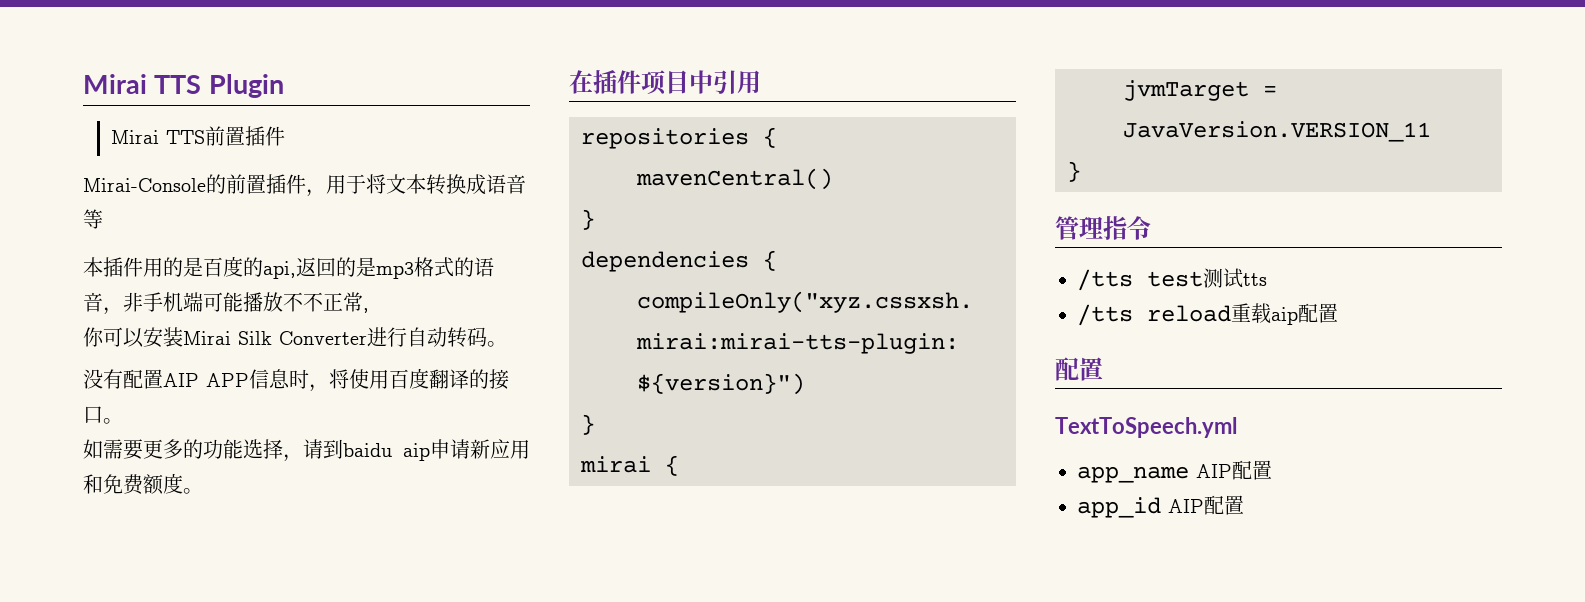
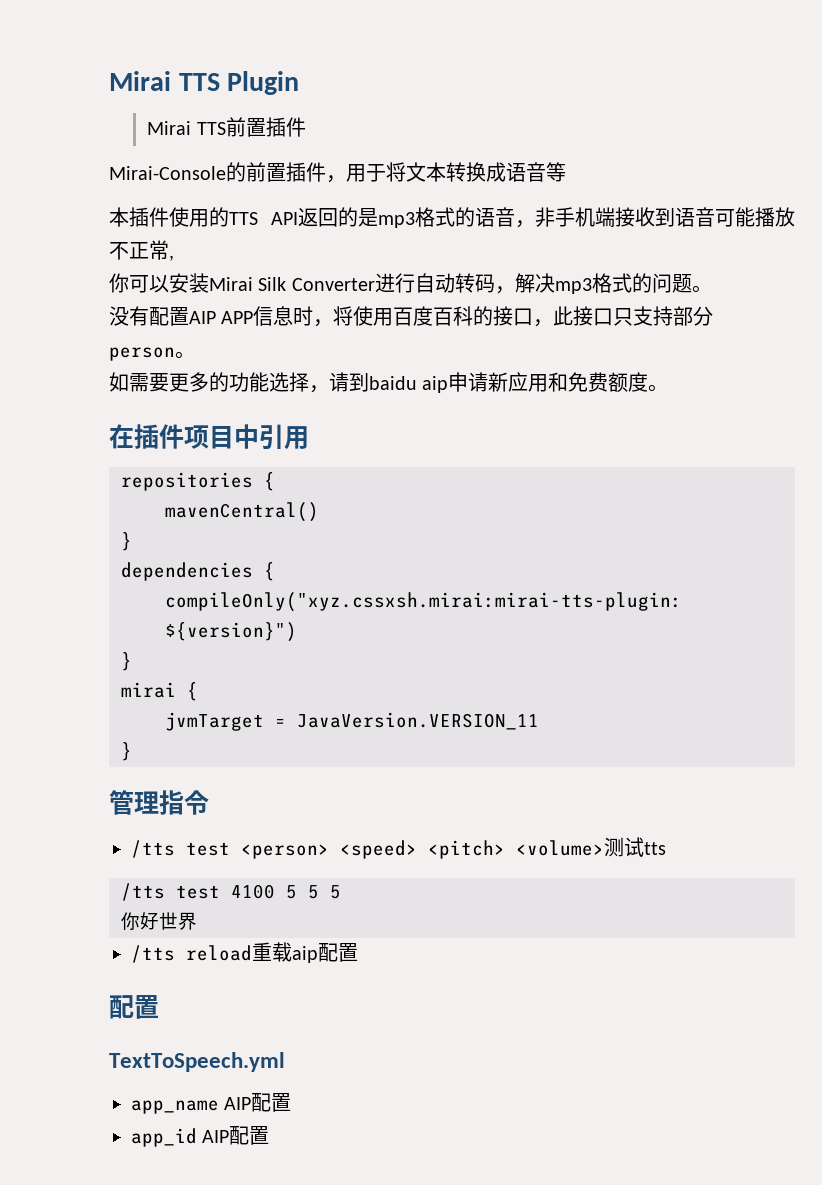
[143,256,296,279] 用的是百度的api, -> [169,207,298,227] 使用的TTS API
(203, 302) none -> [615,207,715,227] 接收到语音
[303,292,323,312] 不 -> (129, 251) none
(487, 337) none -> [494,273,692,294] ，解决mp3格式的问题
[429,369,509,390] [83,406,103,424] 翻译的接口 -> [433,306,714,327] [109,347,175,361] 百科的接口，此接口只支持部分person
[1203,268,1267,288] 测试tts -> [241,837,666,859] [121,883,341,901] [121,912,197,930] <person> <speed> <pitch> <volume>测试tts // /tts test 4100 5 5 5 // 你好世界

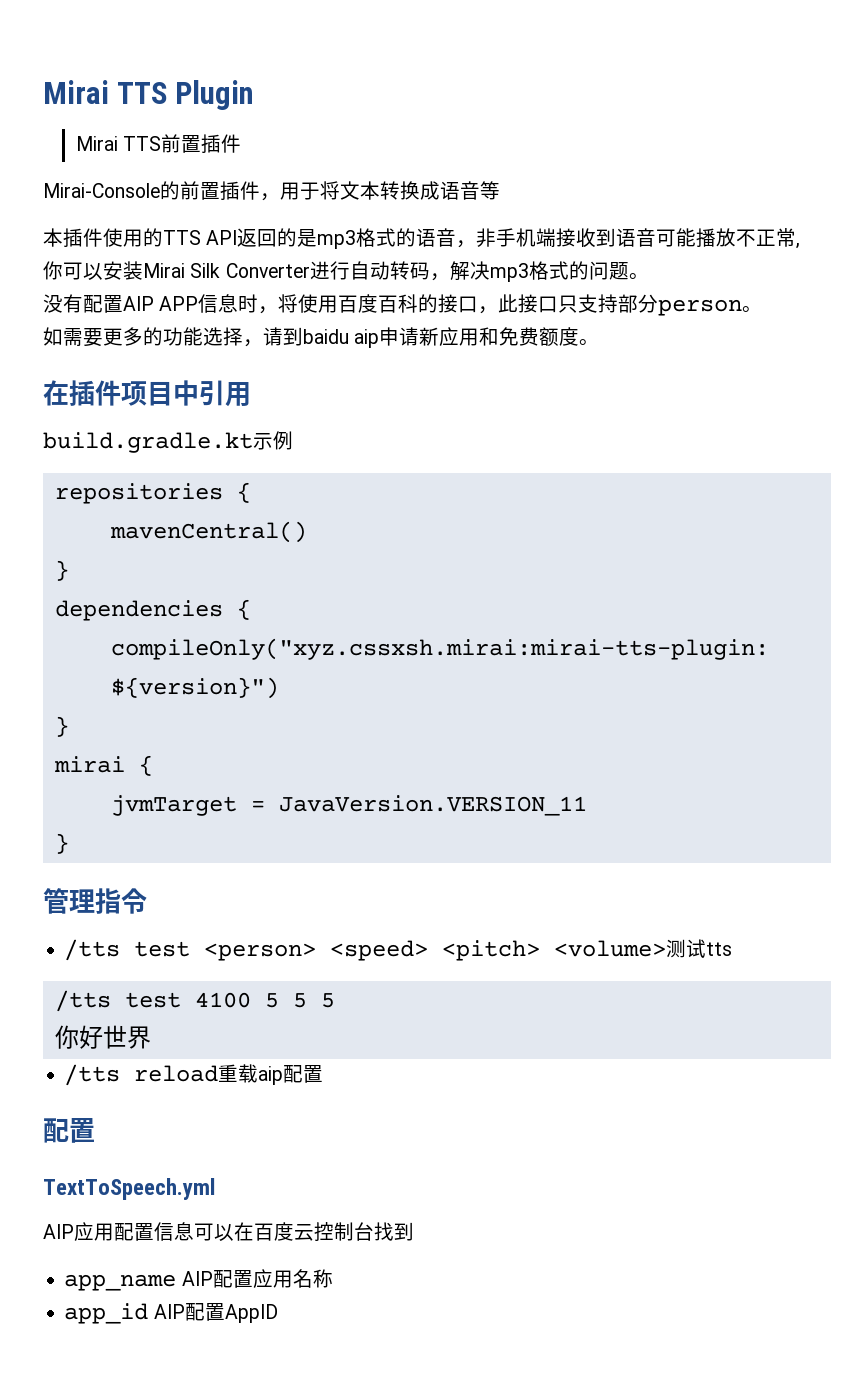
(309, 438) none -> [43,431,293,453] // build.gradle.kt示例
(285, 1062) none -> [43,1222,414,1242] // AIP应用配置信息可以在百度云控制台找到
(292, 1102) none -> [252,1269,333,1288] 应用名称
(270, 1135) none -> [224,1304,278,1323] AppID

